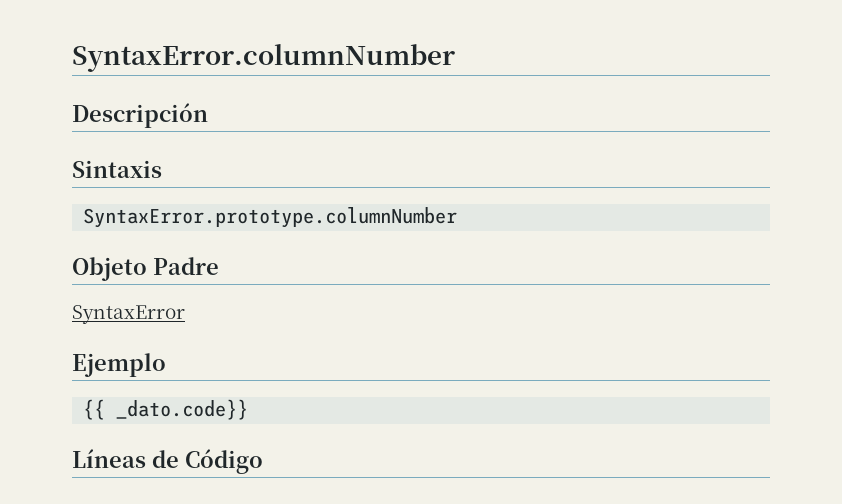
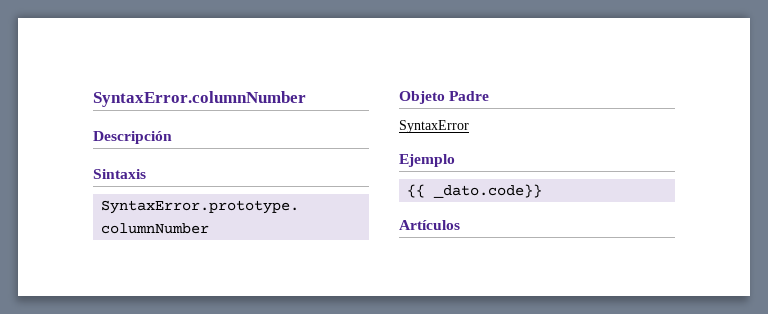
[72,449,263,474] Líneas de Código -> [399,220,460,230] Artículos

